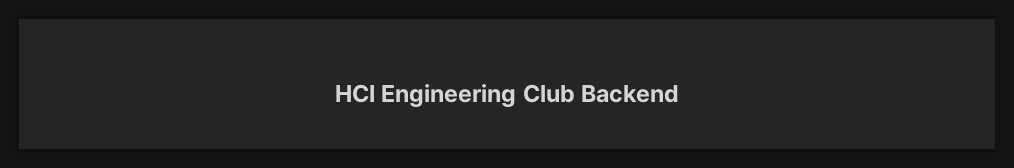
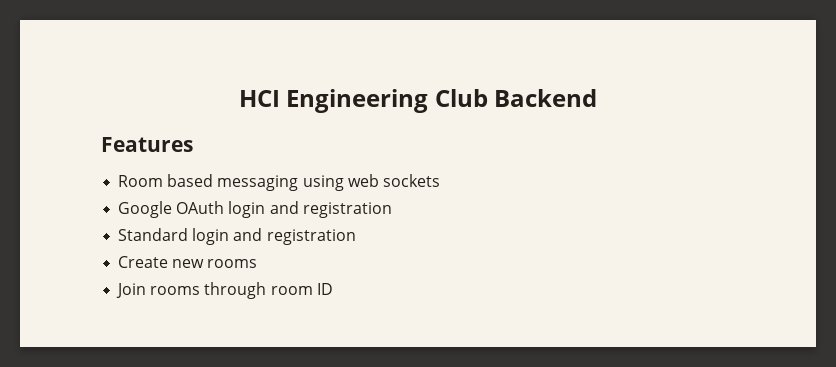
(680, 94) none -> [101,137,193,152] [118,174,440,191] [118,201,392,218] [118,228,356,245] [118,256,258,268] [116,282,333,299] // Features // Room based messaging using web sockets // Google OAuth login and registration // Standard login and registration // Create new rooms // Join rooms through room ID

